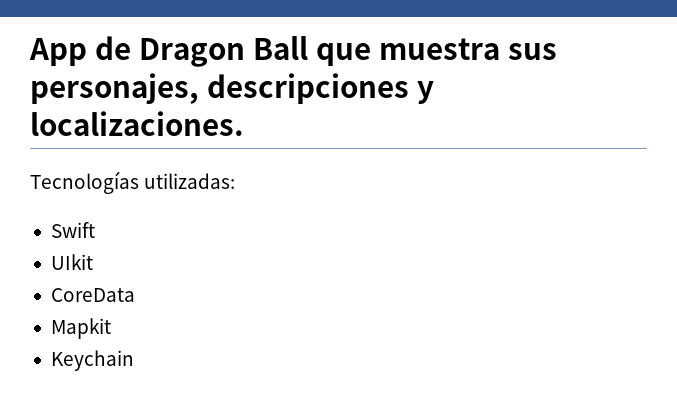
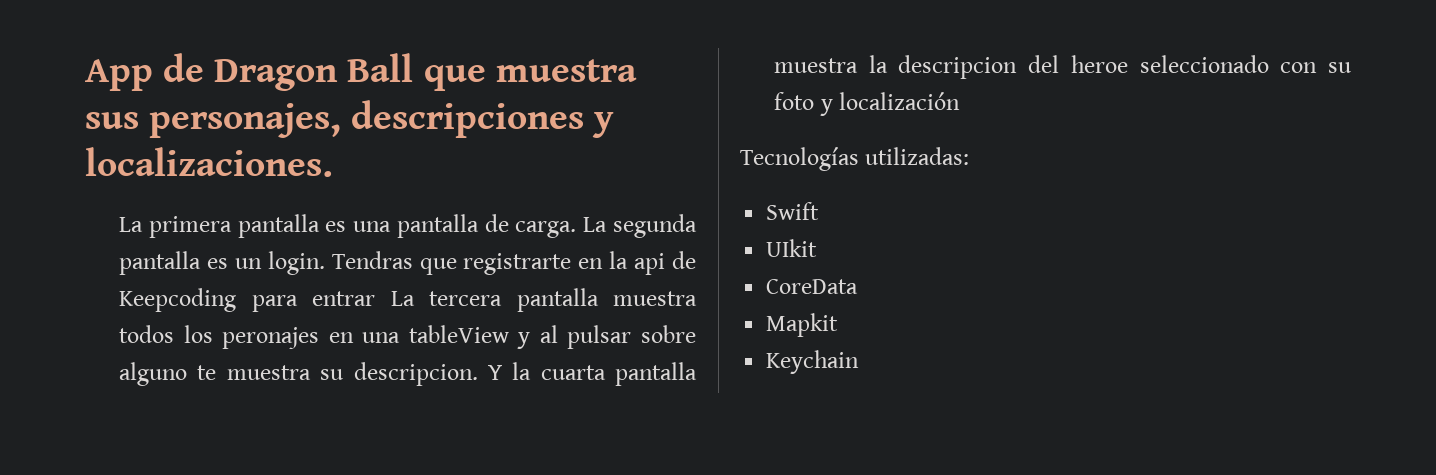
(244, 123) none -> [119,214,697,238] [119,251,696,275] [119,288,697,312] [119,325,696,349] [119,362,697,386] [774,55,1351,79] [774,92,961,116] // La primera pantalla es una pantalla de carga. La segunda pantalla es un login. Tendras que registrarte en la api de Keepcoding para entrar La tercera pantalla muestra todos los peronajes en una tableView y al pulsar sobre alguno te muestra su descripcion. Y la cuarta pantalla muestra la descripcion del heroe seleccionado con su foto y localización

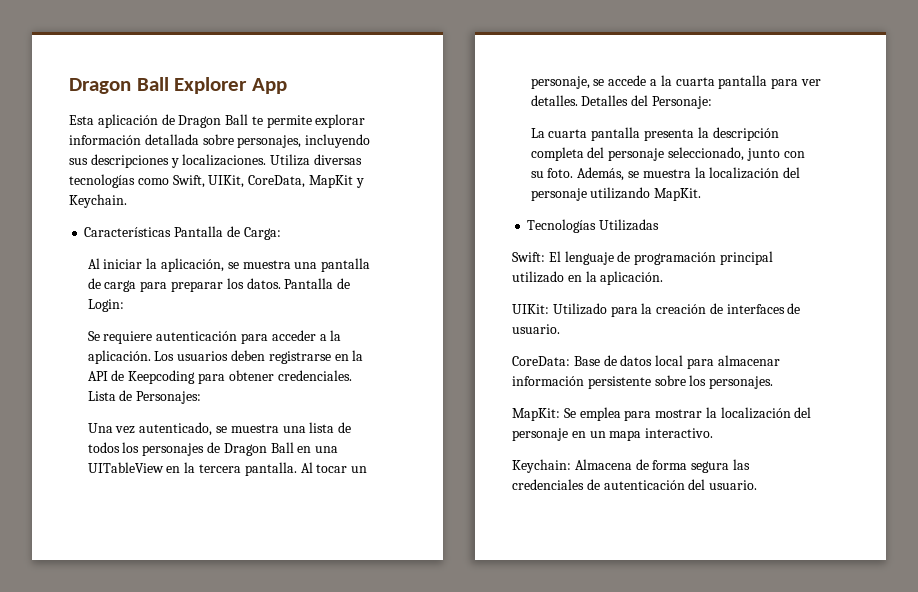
(85, 75) none -> [69,77,248,94] Dragon Ball Explorer
[163,53,637,91] [85,100,615,138] [85,147,333,177] [119,214,697,238] [119,251,666,275] de Dragon Ball que muestra sus personajes, descripciones y localizaciones. // La primera pantalla es una pantalla de carga. La segunda pantalla es un login. Tendras que registrarte en la api -> [69,114,366,128] [69,134,371,148] [69,154,362,168] [69,174,364,188] [69,194,127,208] [84,226,281,240] [87,258,371,272] [87,278,351,292] [87,299,124,312] [87,330,342,344] [87,350,364,364] [87,371,108,381] // Esta aplicación de Dragon Ball te permite explorar información detallada sobre personajes, incluyendo sus descripciones y localizaciones. Utiliza diversas tecnologías como Swift, UIKit, CoreData, MapKit y Keychain. // Características Pantalla de Carga: // Al iniciar la aplicación, se muestra una pantalla de carga para preparar los datos. Pantalla de Login: // Se requiere autenticación para acceder a la aplicación. Los usuarios deben registrarse en la API
[312,288,697,312] [119,325,696,349] [119,362,697,386] [774,55,1351,79] [774,92,961,116] [740,147,970,171] [766,202,820,220] [766,239,818,257] [766,279,859,294] [766,313,839,337] [766,350,860,374] entrar La tercera pantalla muestra todos los peronajes en una tableView y al pulsar sobre alguno te muestra su descripcion. Y la cuarta pantalla muestra la descripcion del heroe seleccionado con su foto y localización // Tecnologías utilizadas: // Swift // UIkit // CoreData // Mapkit // Keychain -> [228,370,352,381] [87,390,202,404] [87,422,352,436] [87,442,339,456] [87,462,368,476] [530,75,821,89] [530,95,712,109] [530,127,779,141] [530,147,805,161] [530,167,801,181] [530,187,702,201] [527,219,660,233] [512,251,773,265] [512,271,664,285] [512,303,801,317] [512,324,560,334] [512,355,780,369] [512,375,774,389] [512,407,812,421] [512,428,714,441] [512,459,750,473] [512,479,758,490] obtener credenciales. Lista de Personajes: // Una vez autenticado, se muestra una lista de todos los personajes de Dragon Ball en una UITableView en la tercera pantalla. Al tocar un personaje, se accede a la cuarta pantalla para ver detalles. Detalles del Personaje: // La cuarta pantalla presenta la descripción completa del personaje seleccionado, junto con su foto. Además, se muestra la localización del personaje utilizando MapKit. // Tecnologías Utilizadas // Swift: El lenguaje de programación principal utilizado en la aplicación. // UIKit: Utilizado para la creación de interfaces de usuario. // CoreData: Base de datos local para almacenar información persistente sobre los personajes. // MapKit: Se emplea para mostrar la localización del personaje en un mapa interactivo. // Keychain: Almacena de forma segura las credenciales de autenticación del usuario.

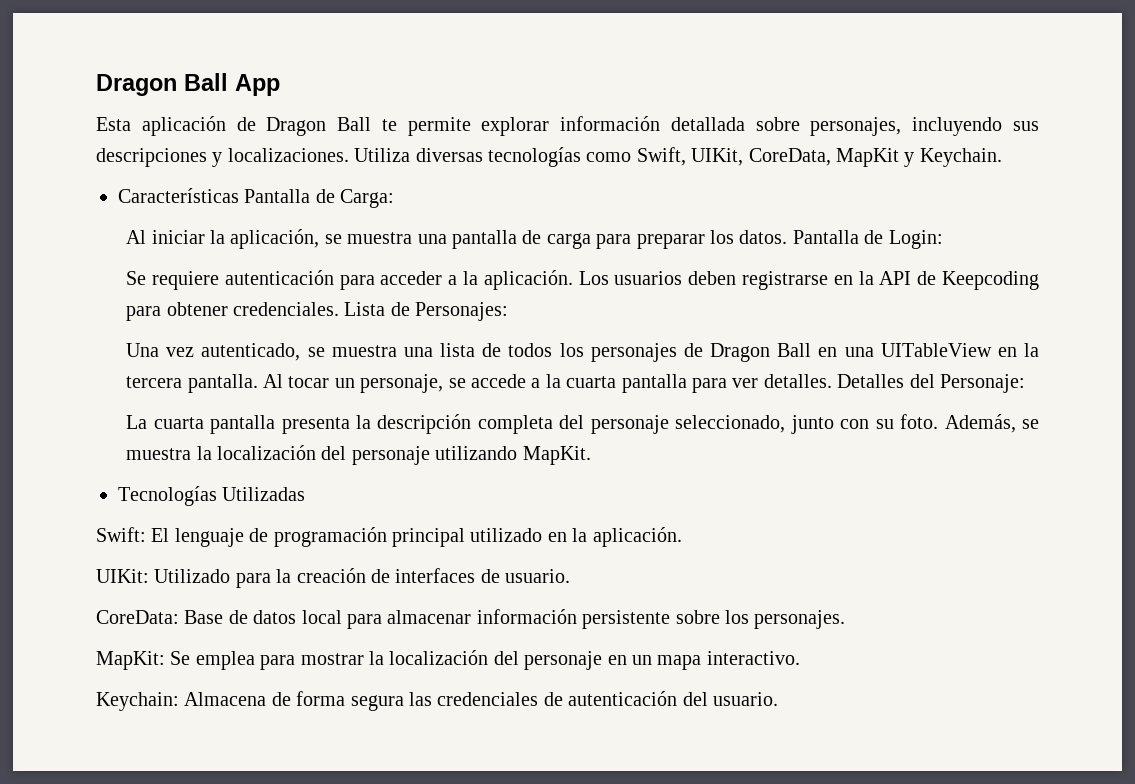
[69,77,248,94] Dragon Ball Explorer -> [96,73,228,96] Dragon Ball

